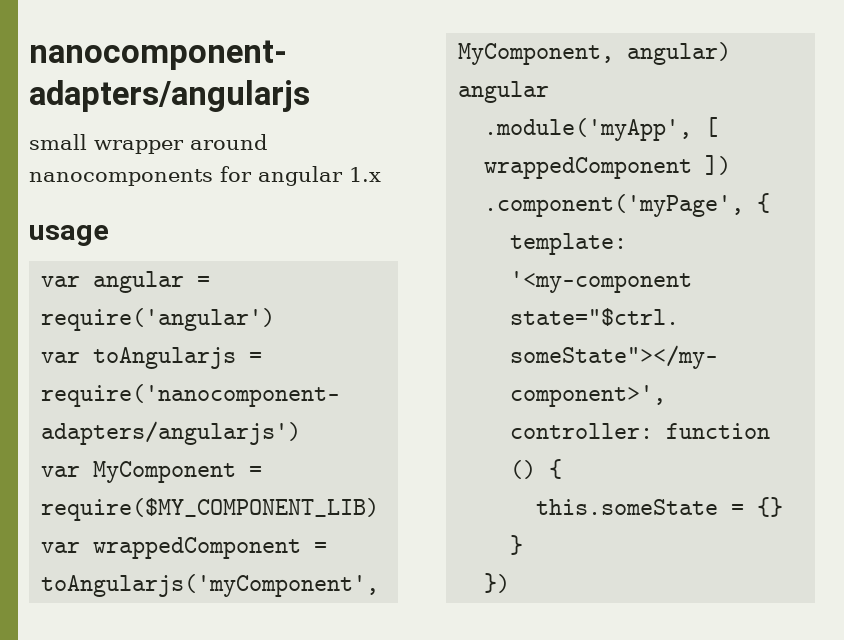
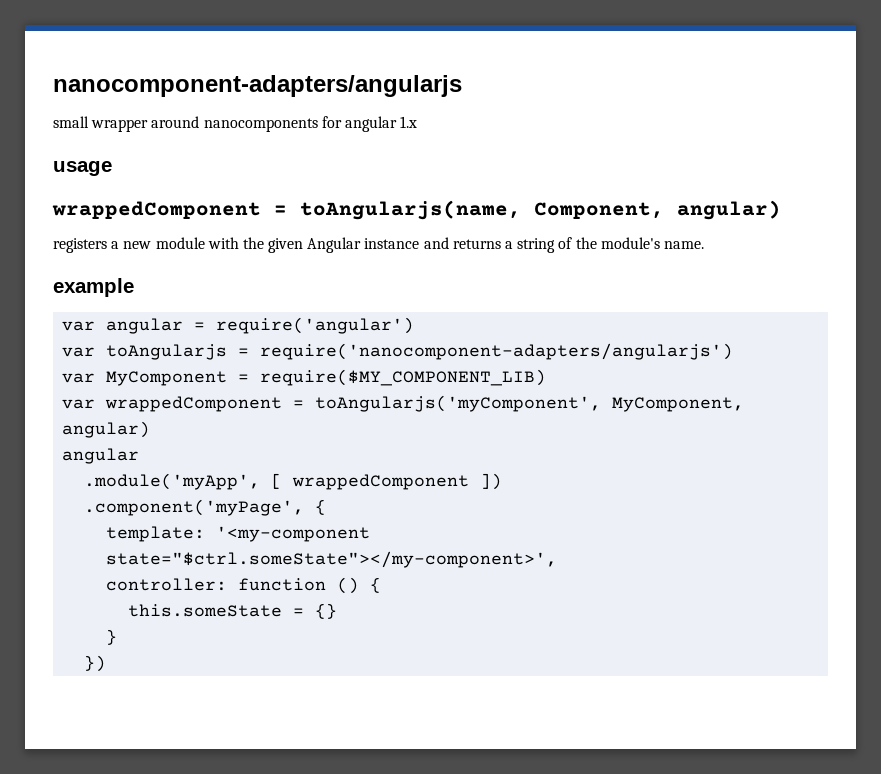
(109, 235) none -> [52,200,781,220] [53,237,704,253] [53,278,134,297] // wrappedComponent = toAngularjs(name, Component, angular) // registers a new module with the given Angular instance and returns a string of the module's name. // example

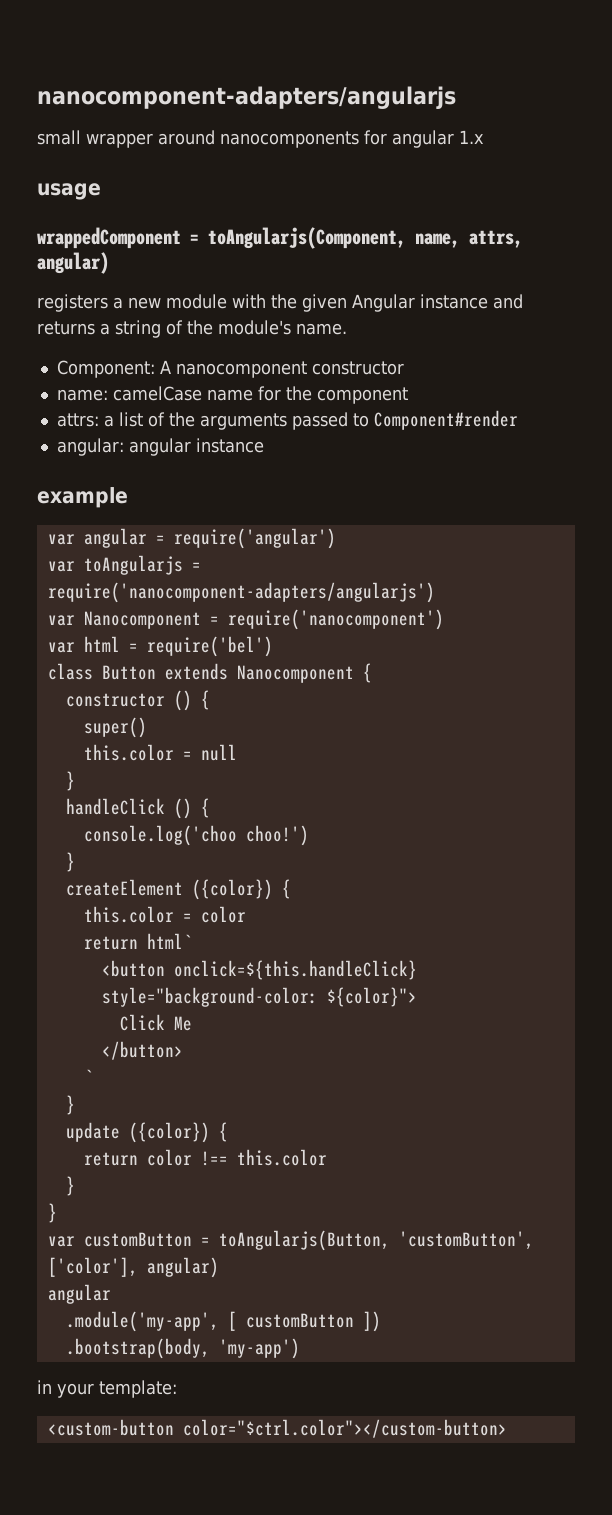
[300,200,664,220] toAngularjs(name, Component, -> [208,227,523,249] toAngularjs(Component, name, attrs,
(704, 245) none -> [56,360,404,378] [56,386,408,404] [56,410,518,430] [56,438,264,456] // Component: A nanocomponent constructor // name: camelCase name for the component // attrs: a list of the arguments passed to Component#render // angular: angular instance
[106,369,547,386] [62,395,745,412] [62,421,151,438] [62,448,140,464] [84,473,503,490] [84,499,327,516] [106,526,371,542] [106,551,558,568] [106,577,382,594] [128,603,338,619] [106,629,118,645] [84,655,107,672] MyComponent = require($MY_COMPONENT_LIB) // var wrappedComponent = toAngularjs('myComponent', MyComponent, angular) // angular // .module('myApp', [ wrappedComponent ]) // .component('myPage', { // template: '<my-component state="$ctrl.someState"></my-component>', // controller: function () { // this.someState = {} // } // }) -> [83,609,444,630] [47,636,273,657] [47,663,372,683] [65,690,210,711] [83,717,147,738] [83,744,237,761] [65,771,75,791] [65,798,210,819] [83,825,309,846] [65,852,75,872] [65,879,291,900] [83,906,246,923] [83,933,192,950] [101,960,417,980] [101,987,417,1007] [119,1014,192,1031] [101,1041,183,1060] [83,1069,93,1084] [65,1095,75,1115] [65,1122,228,1143] [83,1149,327,1166] [65,1176,75,1196] [47,1203,57,1223] [47,1230,534,1251] [47,1257,219,1278] [47,1284,111,1304] [65,1311,381,1332] [65,1338,300,1359] [37,1380,177,1398] [47,1419,507,1438] Nanocomponent = require('nanocomponent') // var html = require('bel') // class Button extends Nanocomponent { // constructor () { // super() // this.color = null // } // handleClick () { // console.log('choo choo!') // } // createElement ({color}) { // this.color = color // return html` // <button onclick=${this.handleClick} style="background-color: ${color}"> // Click Me // </button> // ` // } // update ({color}) { // return color !== this.color // } // } // var customButton = toAngularjs(Button, 'customButton', ['color'], angular) // angular // .module('my-app', [ customButton ]) // .bootstrap(body, 'my-app') // in your template: // <custom-button color="$ctrl.color"></custom-button>

